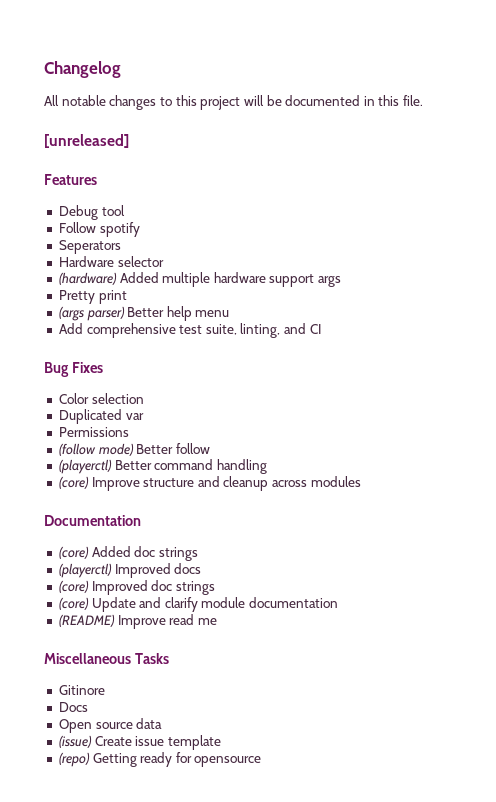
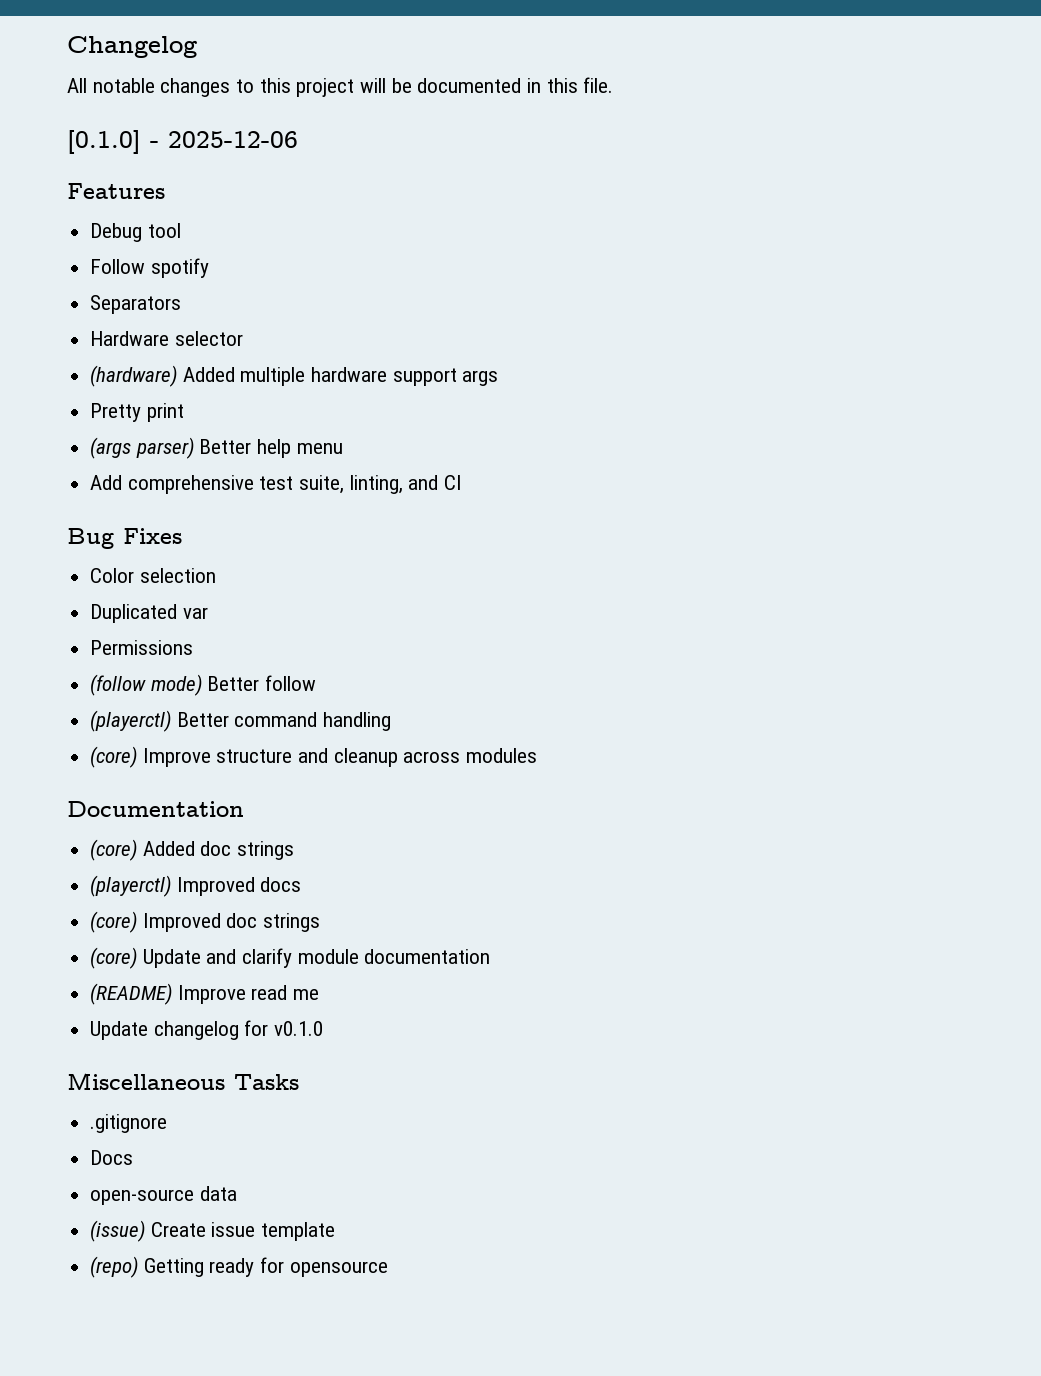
[44,134,129,148] [unreleased] -> [67,130,298,154] [0.1.0] - 2025-12-06
[58,240,121,254] Seperators -> [90,295,182,314] Separators
(217, 621) none -> [90,1020,324,1040] // Update changelog for v0.1.0
[58,685,105,695] Gitinore -> [90,1114,168,1133] .gitignore
[58,719,133,733] Open source -> [90,1189,195,1205] open-source

